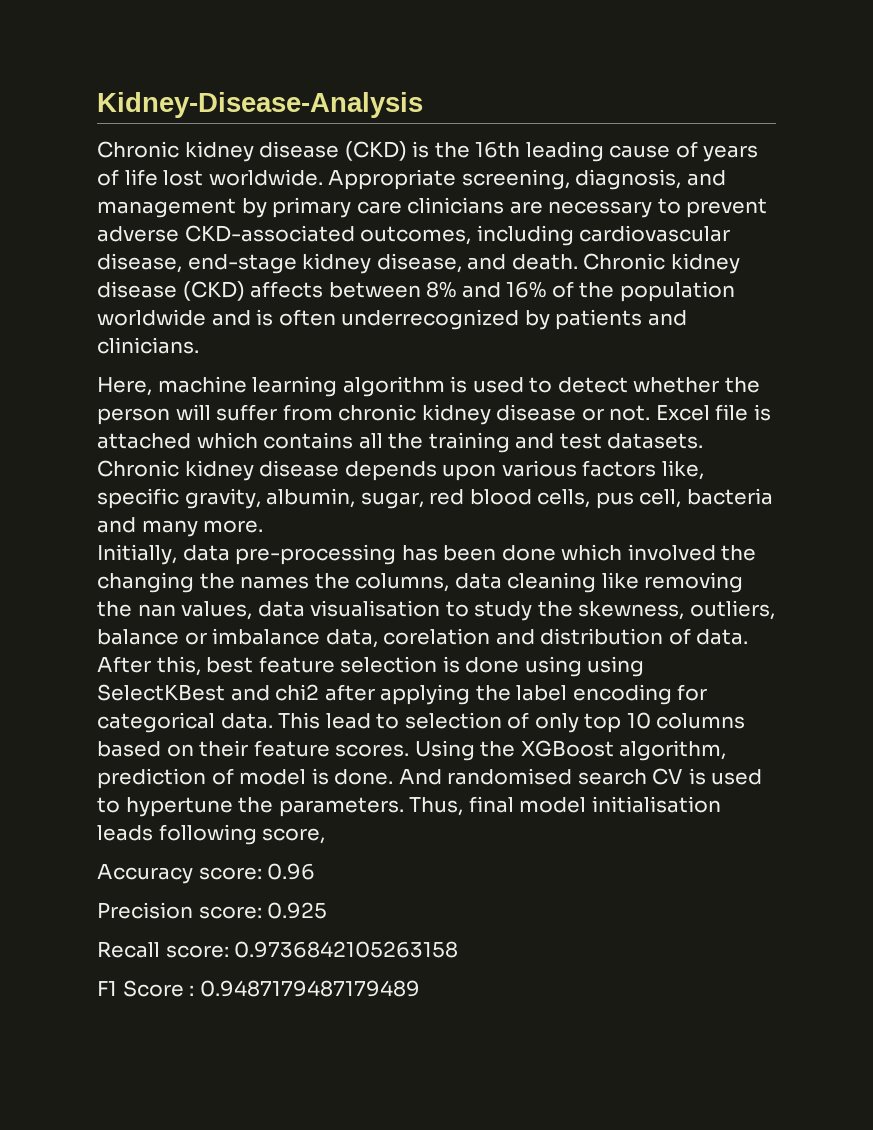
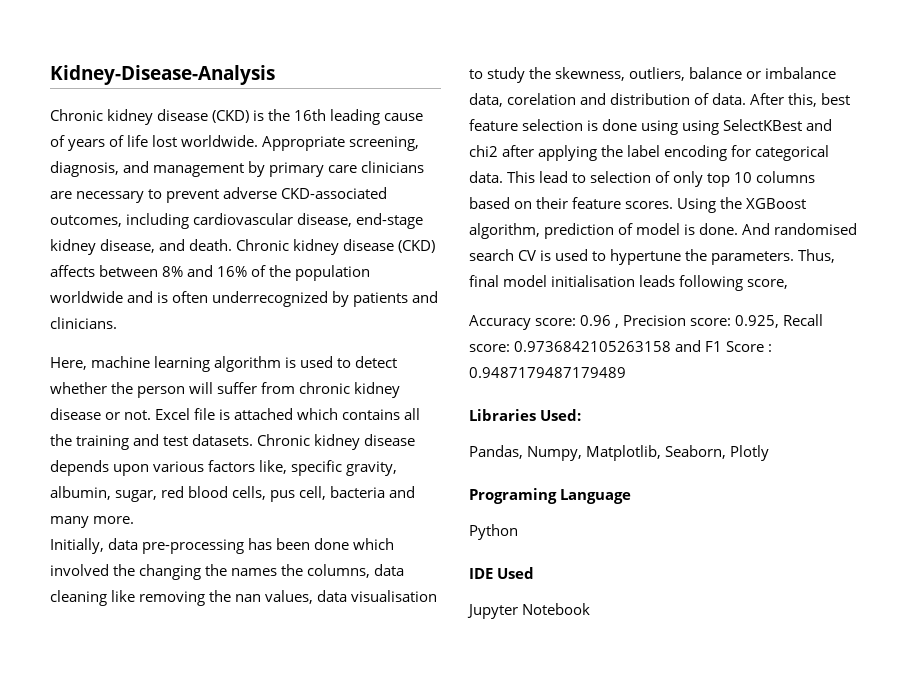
(316, 871) // -> [615,324,620,328] ,
[267,902,328,919] 0.925 // -> [735,315,780,328] 0.925,
(459, 949) // -> [675,340,702,352] and
(420, 988) none -> [469,409,582,421] [469,445,770,461] [469,488,632,504] [469,524,518,540] [469,567,535,579] [467,603,591,619] // Libraries Used: // Pandas, Numpy, Matplotlib, Seaborn, Plotly // Programing Language // Python // IDE Used // Jupyter Notebook

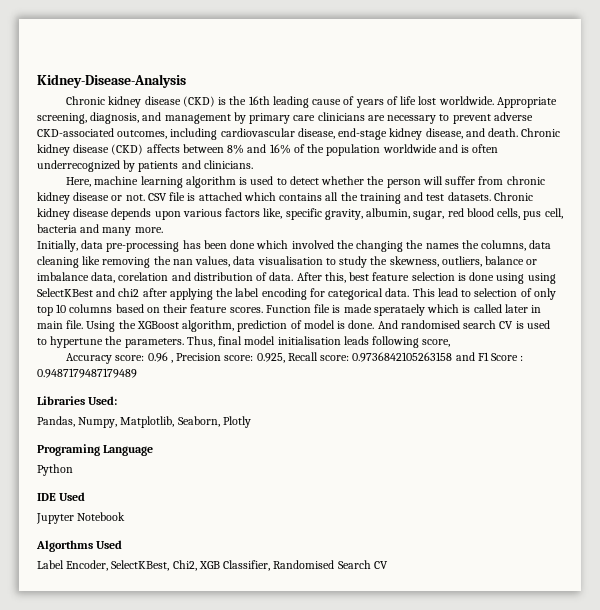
[155,408,191,420] Excel -> [147,193,167,201] CSV
(674, 205) none -> [265,304,542,316] [37,320,84,329] Function file is made sperataely which is called later in main file.
(591, 609) none -> [36,540,123,552] [37,560,388,571] // Algorthms Used // Label Encoder, SelectKBest, Chi2, XGB Classifier, Randomised Search CV

